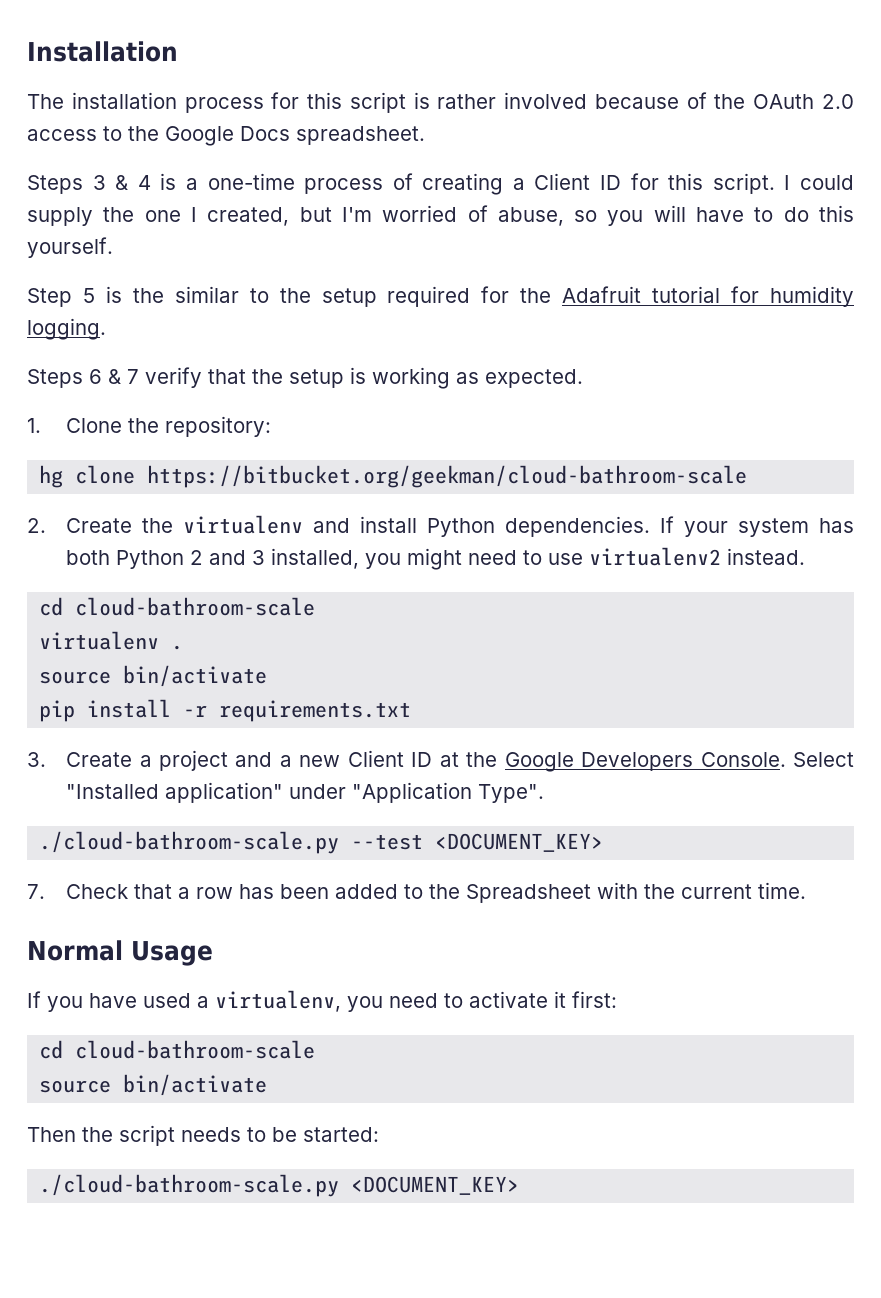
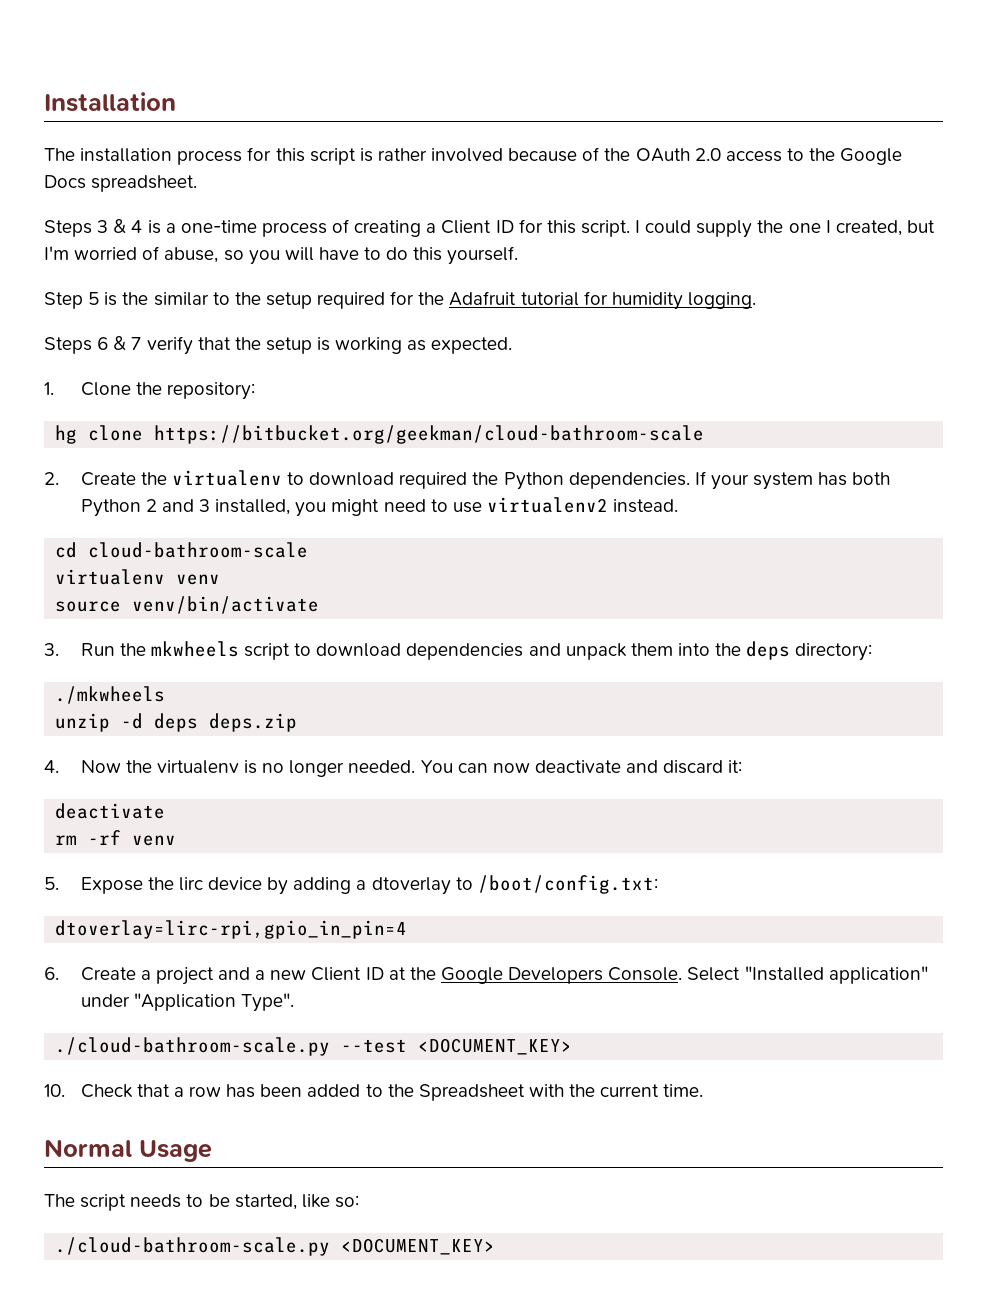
[313,516,418,533] and install -> [287,472,499,489] to download required the
[171,645,184,650] [39,665,268,687] [39,699,412,722] [27,752,46,767] . // source bin/activate // pip install -r requirements.txt // 3. -> [176,574,221,585] [55,596,320,614] [44,641,873,661] [55,686,166,704] [55,713,298,732] [44,760,743,777] [55,803,166,819] [55,830,177,846] [44,875,658,895] [55,920,408,939] [44,967,59,980] venv // source venv/bin/activate // 3. Run the mkwheels script to download dependencies and unpack them into the deps directory: // ./mkwheels // unzip -d deps deps.zip // 4. Now the virtualenv is no longer needed. You can now deactivate and discard it: // deactivate // rm -rf venv // 5. Expose the lirc device by adding a dtoverlay to /boot/config.txt: // dtoverlay=lirc-rpi,gpio_in_pin=4 // 6.
[27,884,45,899] 7. -> [44,1084,65,1097] 10.
[27,990,617,1012] [39,1040,316,1059] [39,1074,268,1096] [27,1127,113,1142] If you have used a virtualenv, you need to activate it first: // cd cloud-bathroom-scale // source bin/activate // Then the -> [44,1194,75,1207] The
[303,1127,379,1142] started: -> [234,1194,359,1210] started, like so:

